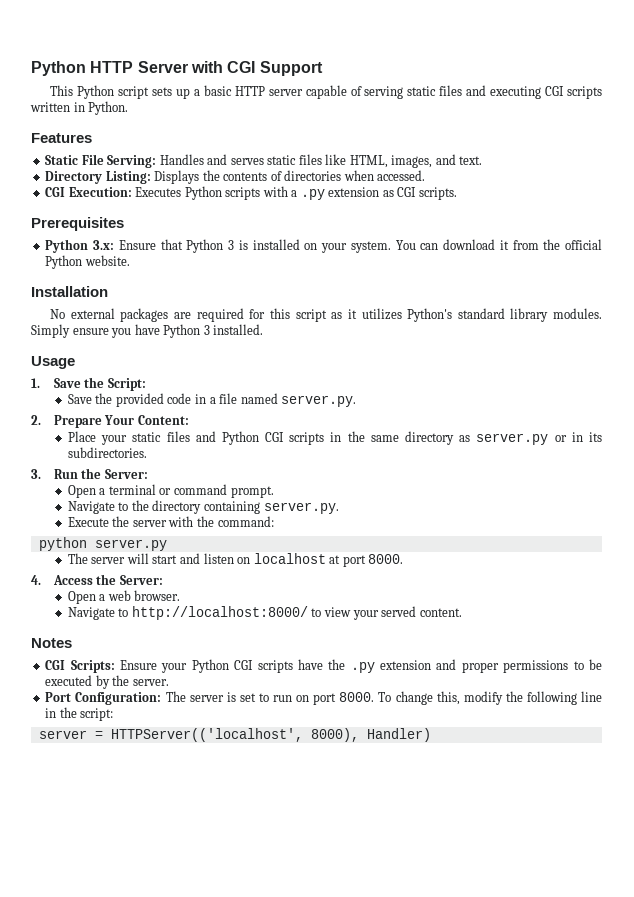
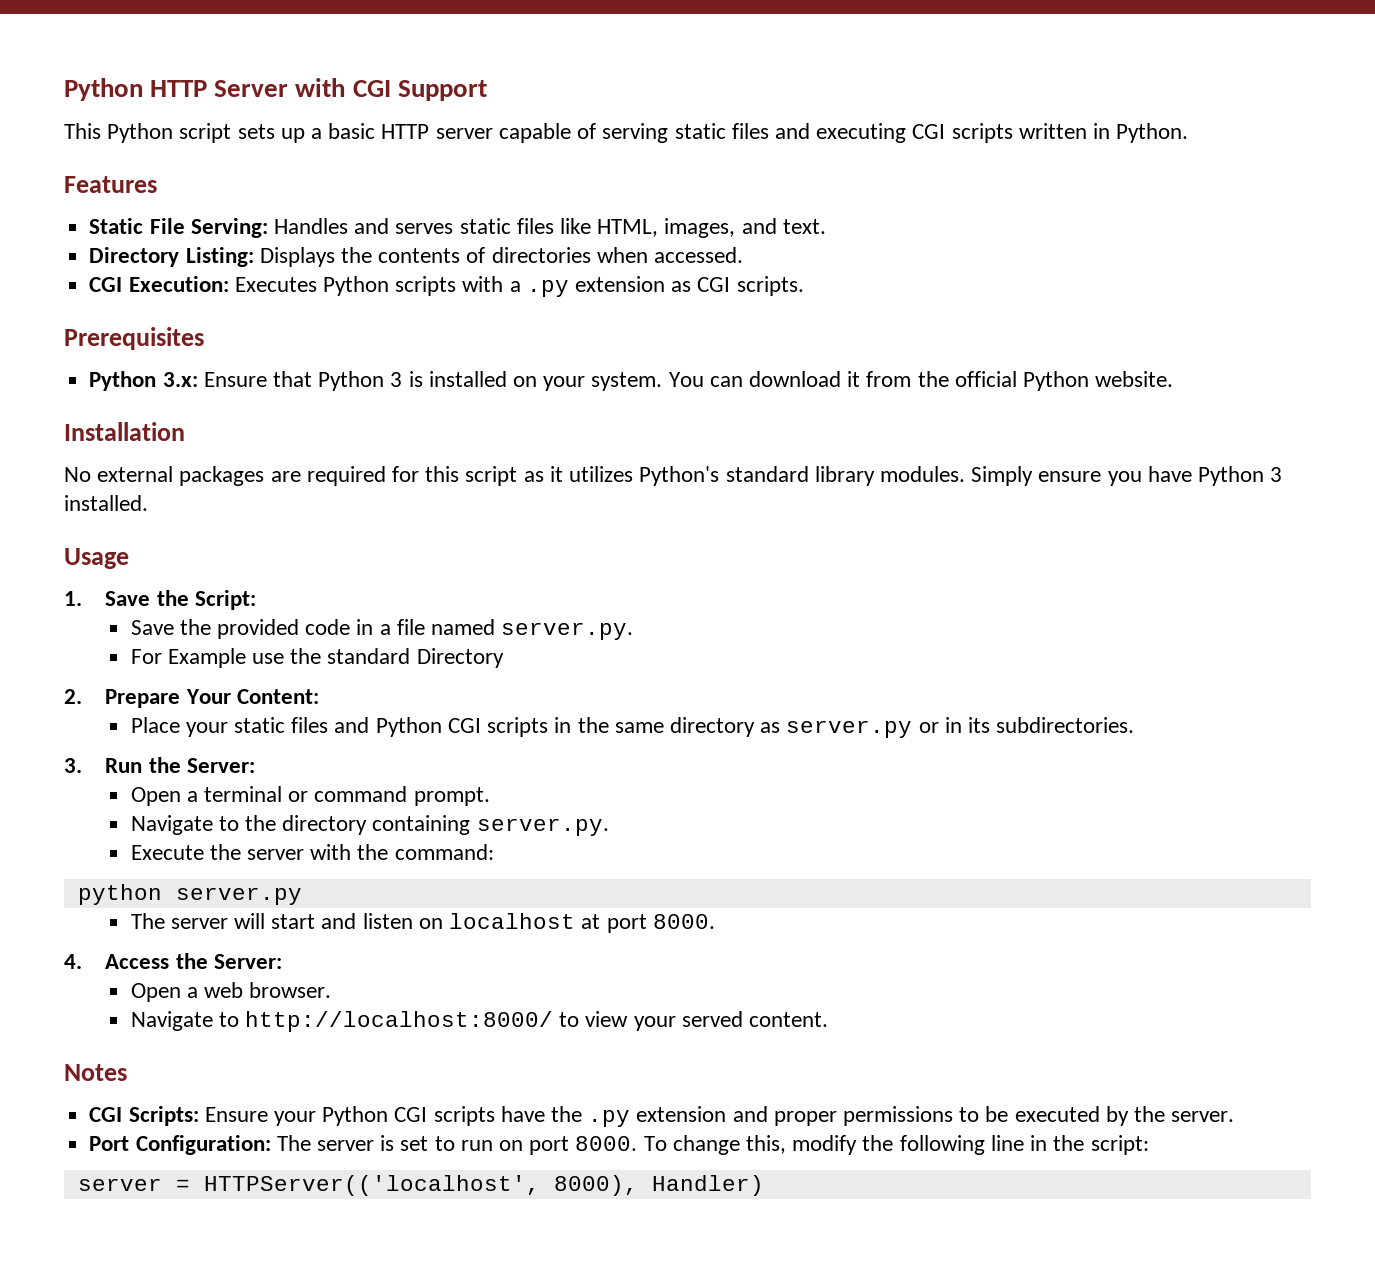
(357, 401) none -> [130,648,504,668] // For Example use the standard Directory

